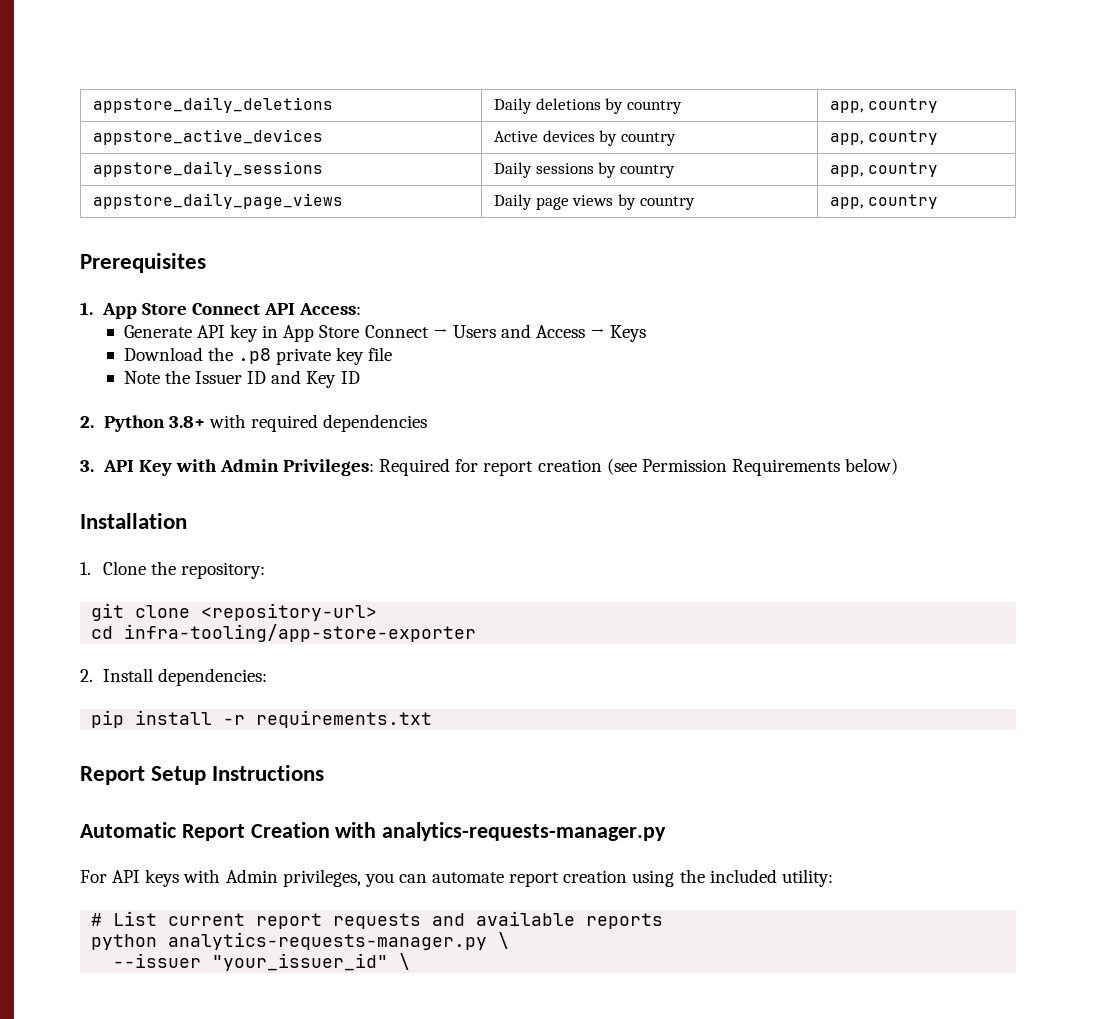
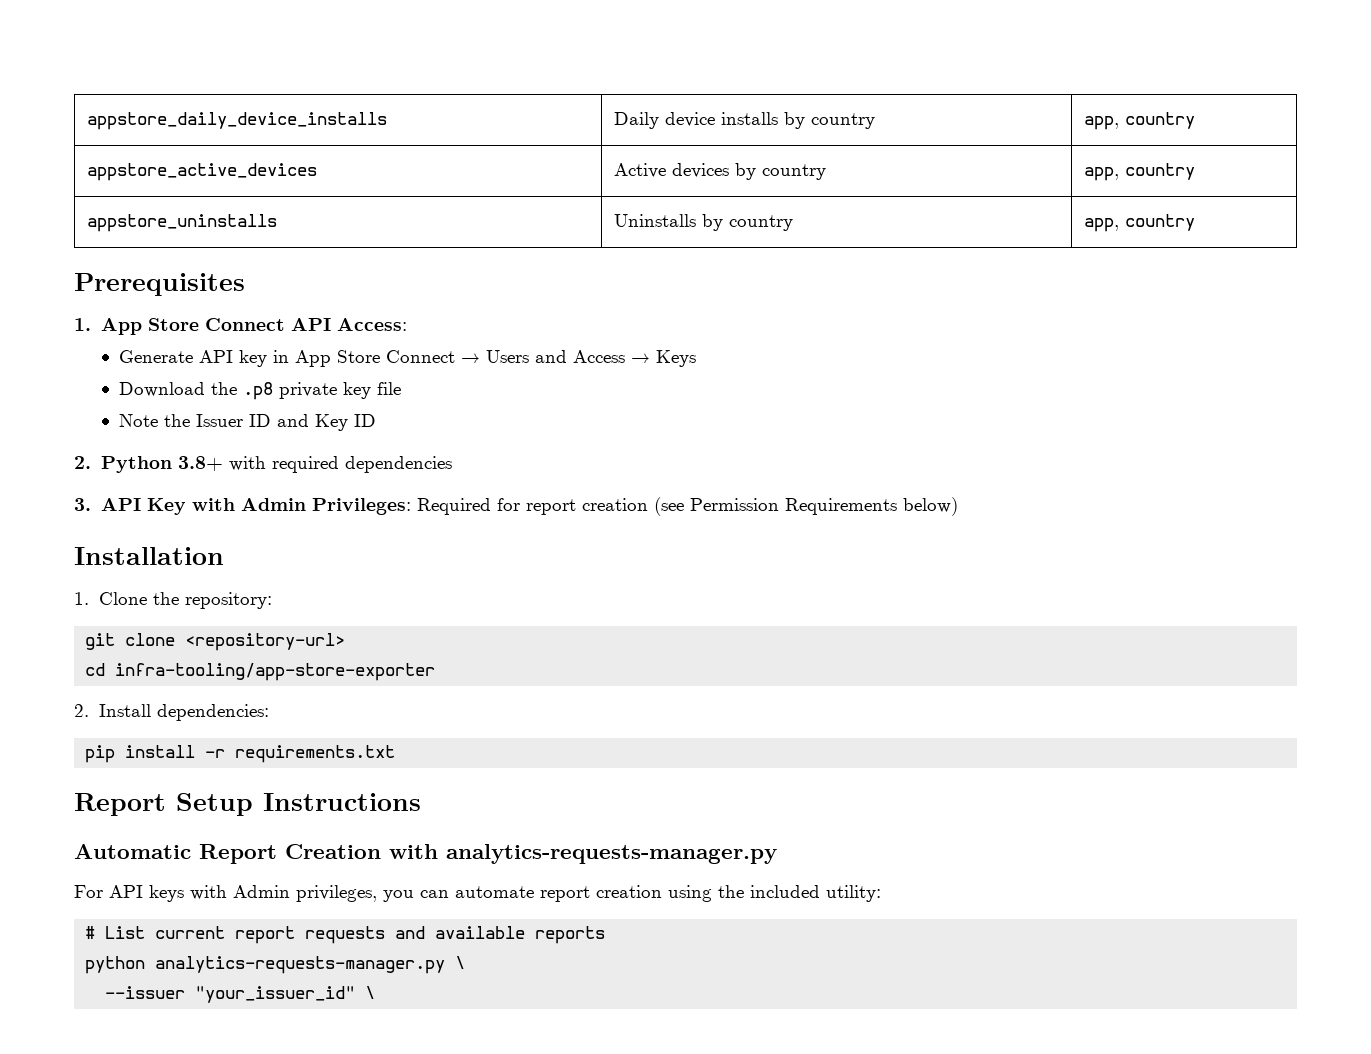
[93,97,334,113] [494,98,601,114] appstore_daily_deletions | Daily deletions -> [87,112,388,130] [614,112,779,129] appstore_daily_device_installs | Daily device installs
[93,161,324,177] [494,162,676,178] [830,162,938,177] [93,193,344,209] [494,194,614,210] appstore_daily_sessions | Daily sessions by country | app, country // appstore_daily_page_views | Daily page views -> [87,214,278,232] [614,214,697,227] appstore_uninstalls | Uninstalls

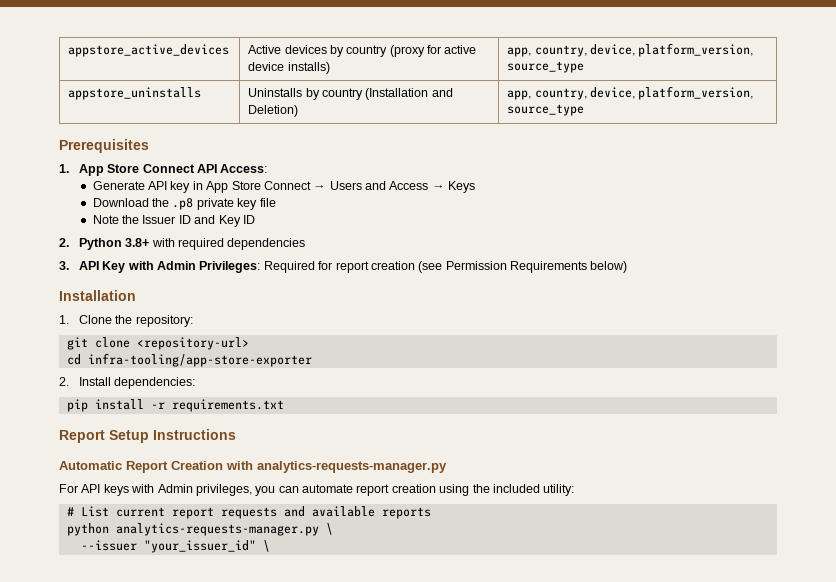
[87,112,388,130] [614,112,876,129] [1084,112,1196,130] appstore_daily_device_installs | Daily device installs by country | app, country // -> (68, 50) none
[1084,163,1196,181] [87,214,278,232] [614,214,794,231] [1084,214,1196,232] | app, country // appstore_uninstalls | Uninstalls by country | app, country -> [389,45,477,57] [248,62,330,74] [507,43,754,57] [507,61,585,73] [68,87,202,100] [248,88,453,100] [248,105,299,117] [507,86,754,100] [507,104,585,116] (proxy for active device installs) | app, country, device, platform_version, source_type // appstore_uninstalls | Uninstalls by country (Installation and Deletion) | app, country, device, platform_version, source_type

